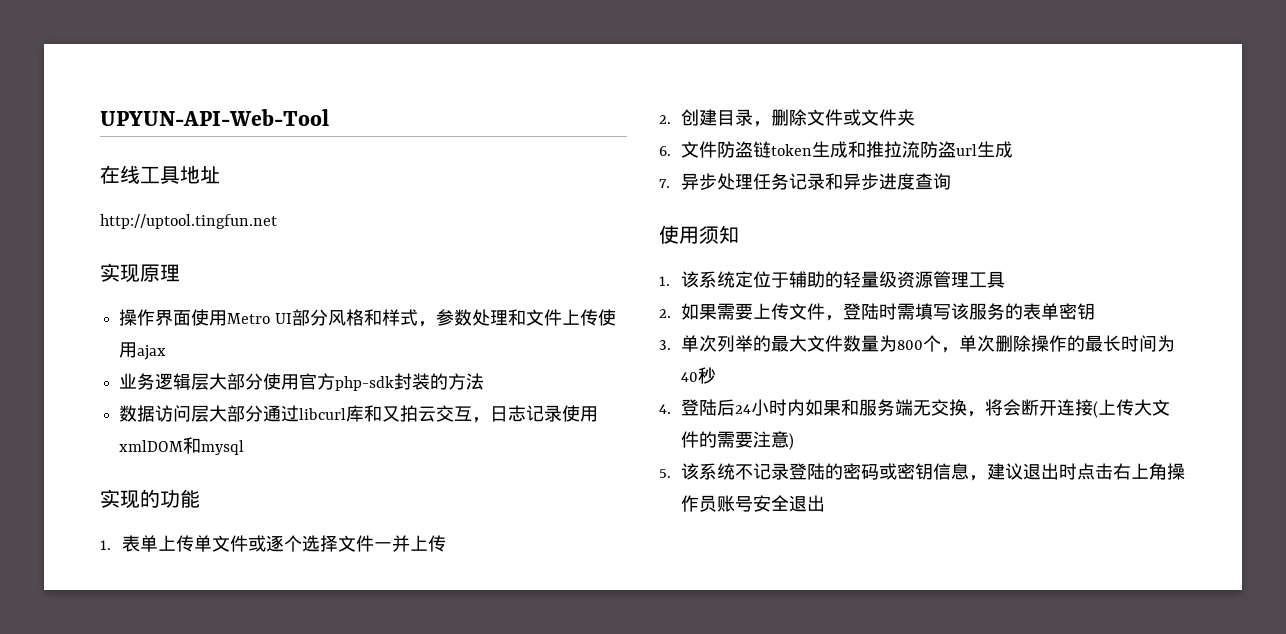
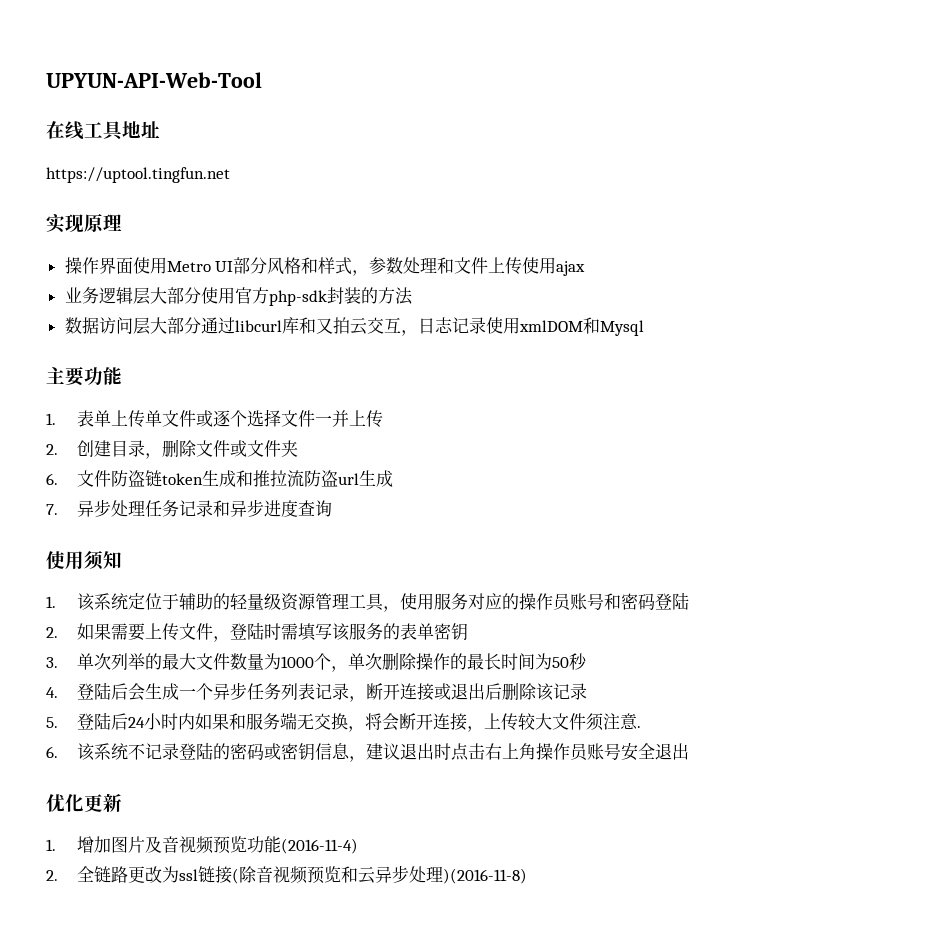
[100,214,277,229] http://uptool.tingfun.net -> [46,167,230,183] https://uptool.tingfun.net
[201,440,245,455] [100,489,160,509] mysql // 实现的 -> [599,320,644,336] [46,367,84,386] Mysql // 主要
(1006, 279) none -> [383,592,690,612] ，使用服务对应的操作员账号和密码登陆
[897,340,924,350] 800 -> [281,656,315,668] 1000
[681,372,699,382] 40 -> [552,657,570,668] 50
(736, 407) none -> [128,682,588,702] [46,712,129,730] 会生成一个异步任务列表记录，断开连接或退出后删除该记录 // 5.登陆后
[1093,399,1171,418] [681,431,795,450] [659,469,671,478] (上传大文件的需要注意) // 5. -> [467,713,642,732] [46,746,58,758] ，上传较大文件须注意. // 6.
(826, 503) none -> [46,793,122,812] [46,836,359,854] [46,865,528,884] // 优化更新 // 1.增加图片及音视频预览功能(2016-11-4) // 2.全链路更改为ssl链接(除音视频预览和云异步处理)(2016-11-8)

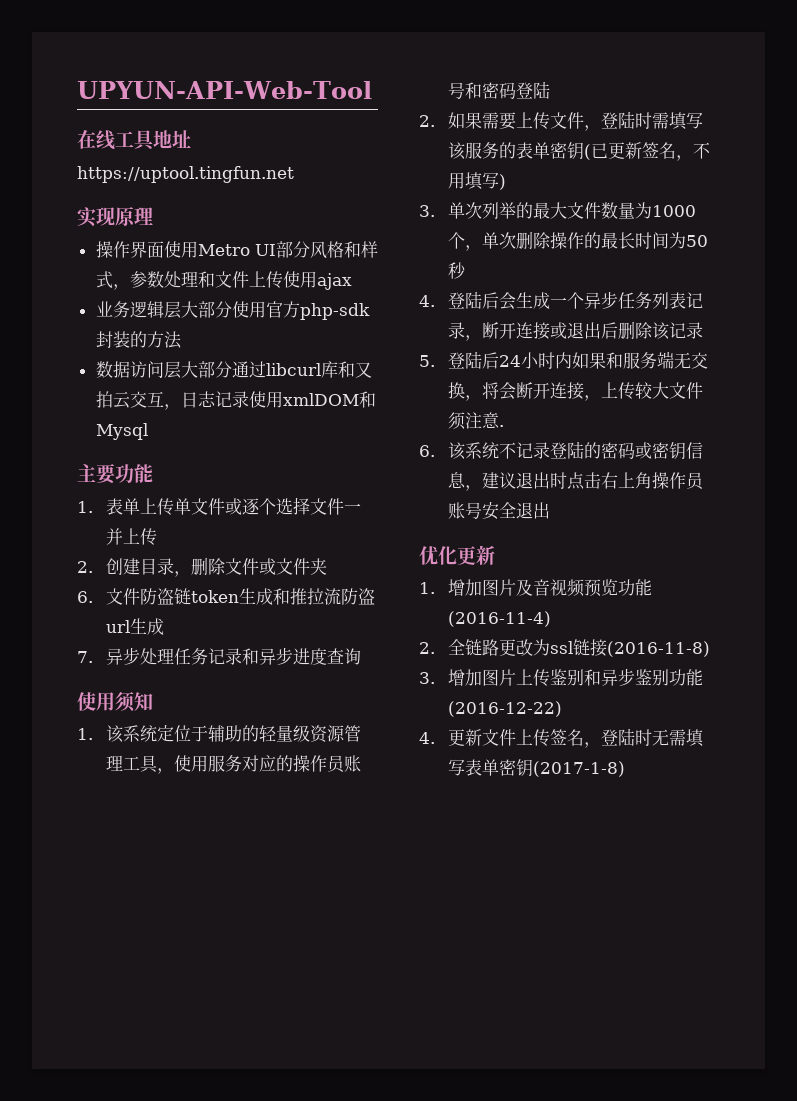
(469, 632) none -> [584,142,711,161] [448,172,507,190] (已更新签名，不用填写)
[232,865,528,884] (除音视频预览和云异步处理)(2016-11-8) -> [607,641,711,657] [419,668,704,687] [448,701,563,717] [419,728,706,748] [448,759,626,777] (2016-11-8) // 3.增加图片上传鉴别和异步鉴别功能(2016-12-22) // 4.更新文件上传签名，登陆时无需填写表单密钥(2017-1-8)

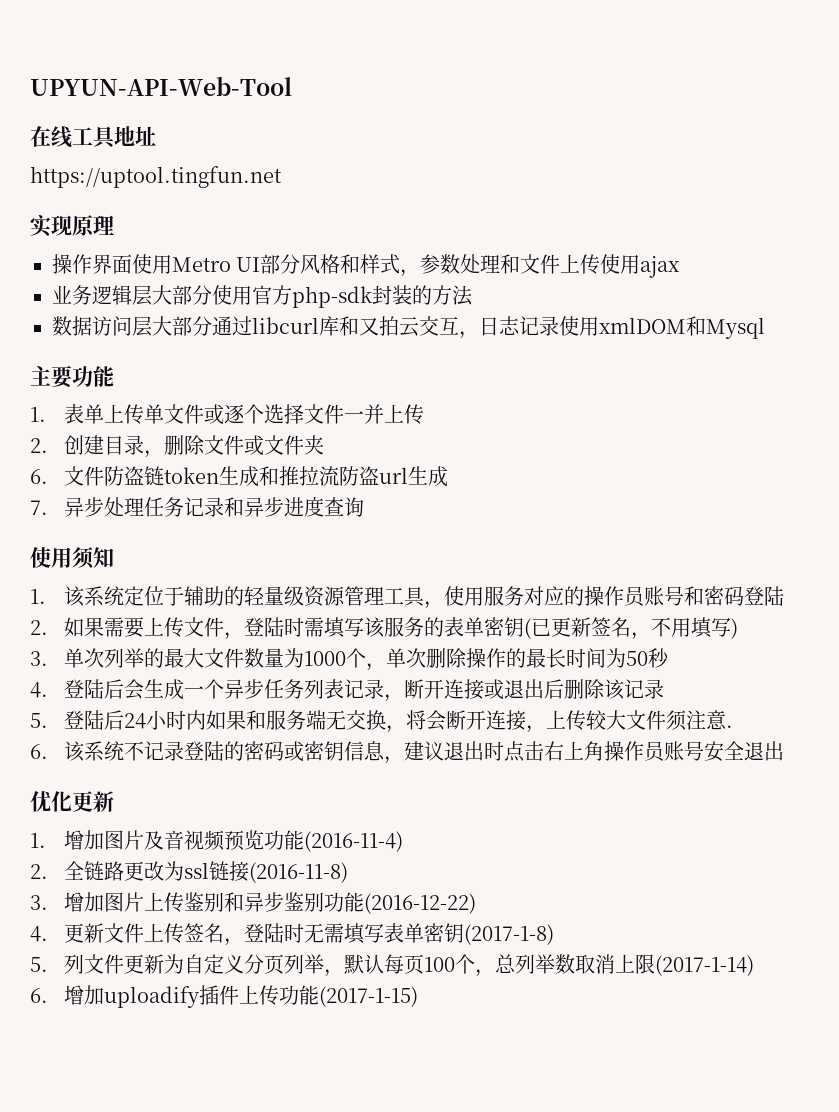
(626, 769) none -> [30,954,755,977] [30,985,419,1008] // 5.列文件更新为自定义分页列举，默认每页100个，总列举数取消上限(2017-1-14) // 6.增加uploadify插件上传功能(2017-1-15)

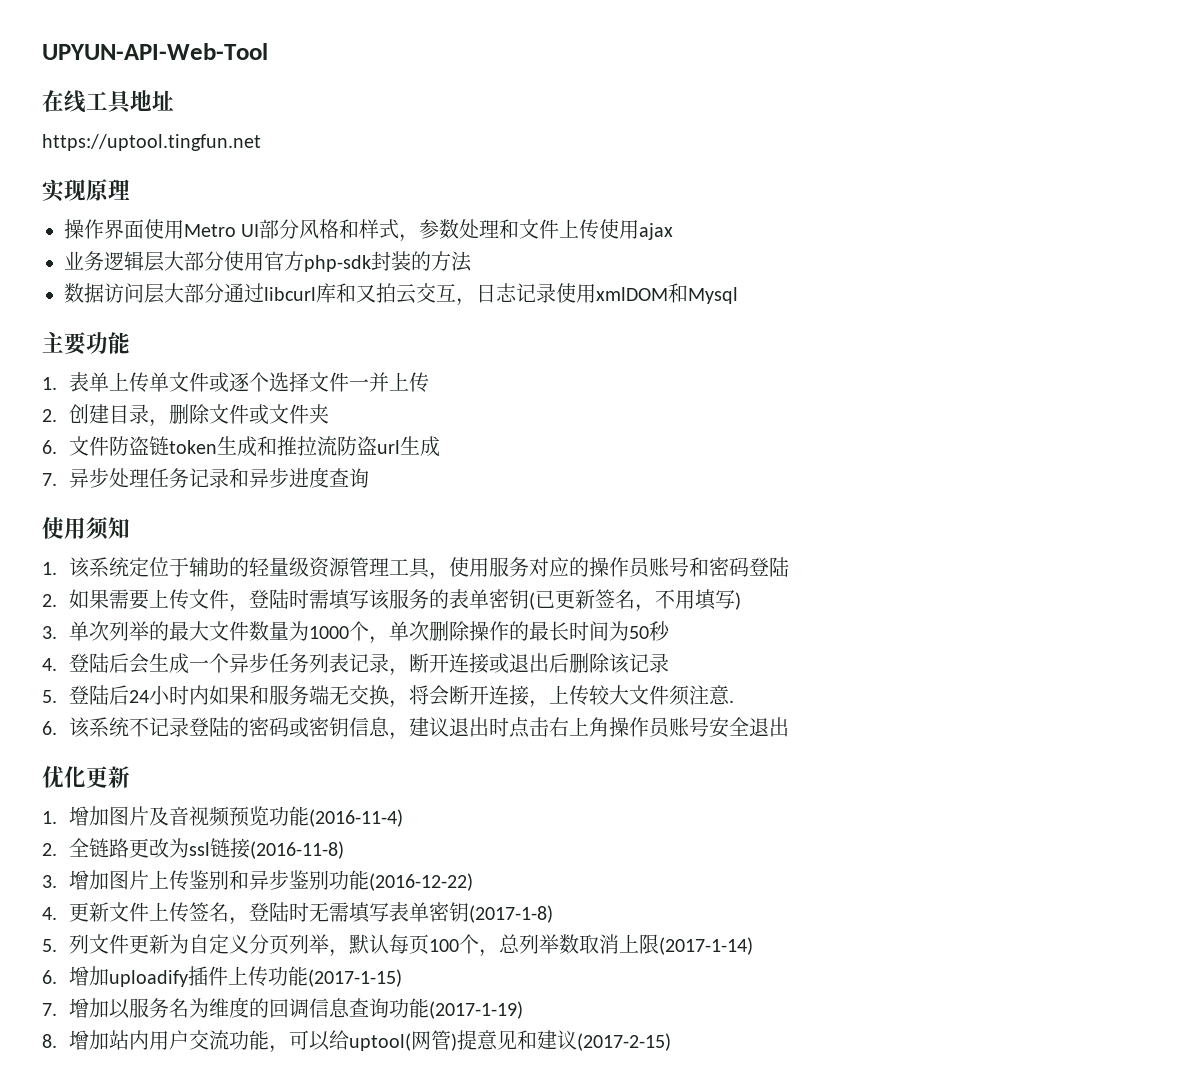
(419, 996) none -> [42,997,523,1019] [42,1030,671,1053] // 7.增加以服务名为维度的回调信息查询功能(2017-1-19) // 8.增加站内用户交流功能，可以给uptool(网管)提意见和建议(2017-2-15)

